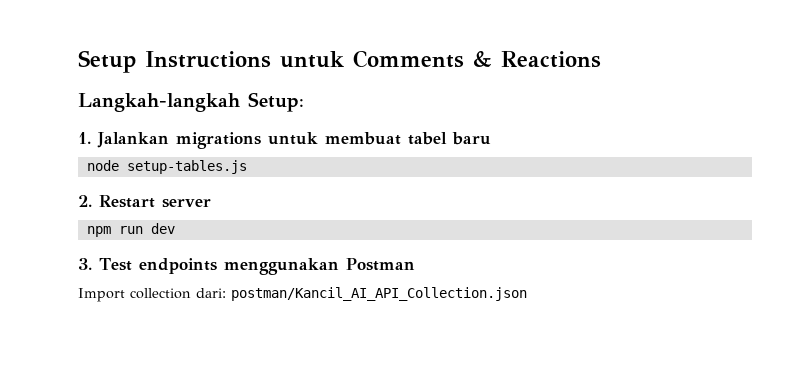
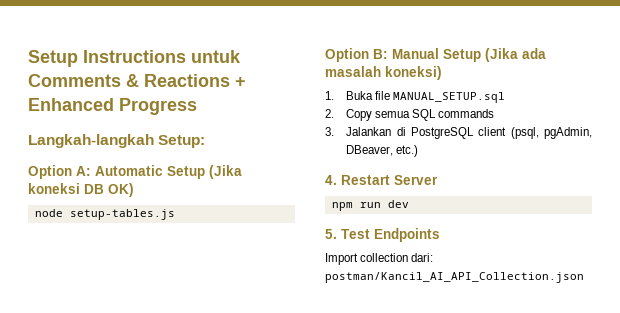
(601, 59) none -> [235,77,246,87] [28,98,197,115] + Enhanced Progress
[78,132,491,149] [86,160,247,174] [78,195,211,208] [86,223,175,237] [78,258,415,275] 1. Jalankan migrations untuk membuat tabel baru // node setup-tables.js // 2. Restart server // npm run dev // 3. Test endpoints menggunakan Postman -> [28,165,242,179] [28,183,134,197] [34,209,175,220] [325,48,546,62] [325,66,442,80] [325,91,506,103] [325,109,495,121] [325,127,592,139] [346,145,419,157] [325,175,438,185] [331,200,409,211] [325,228,440,242] Option A: Automatic Setup (Jika koneksi DB OK) // node setup-tables.js // Option B: Manual Setup (Jika ada masalah koneksi) // 1. Buka file MANUAL_SETUP.sql // 2. Copy semua SQL commands // 3. Jalankan di PostgreSQL client (psql, pgAdmin, DBeaver, etc.) // 4. Restart Server // npm run dev // 5. Test Endpoints

